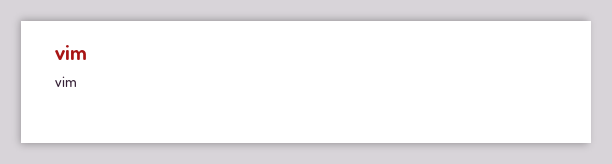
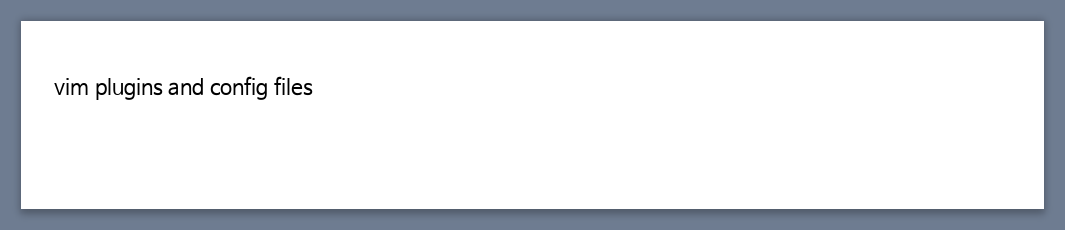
[55,45,87,60] [55,76,77,87] vim // vim -> [54,76,313,100] vim plugins and config files

